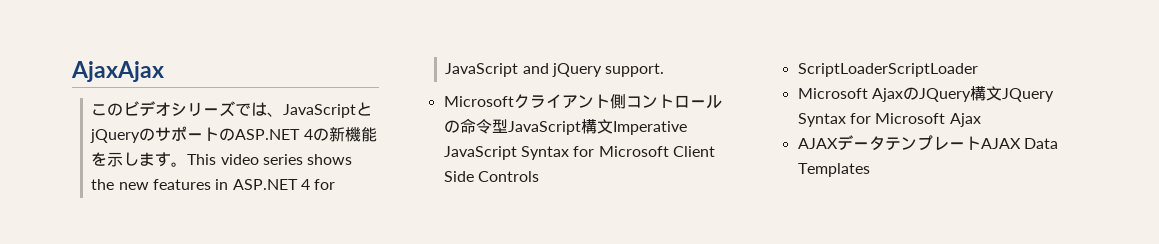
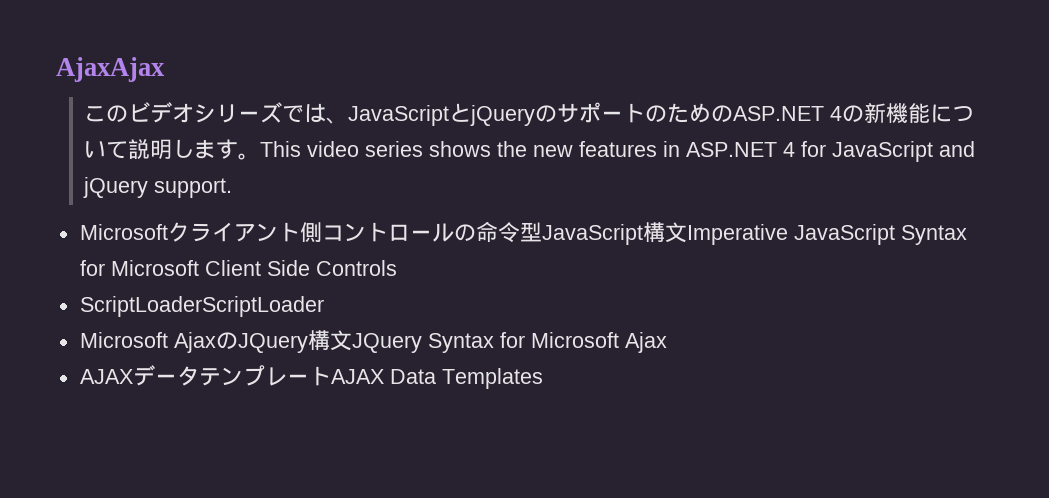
(236, 134) none -> [667,103,734,123] ための
[91,152,124,167] を示 -> [930,104,975,123] [84,139,173,159] について説明

